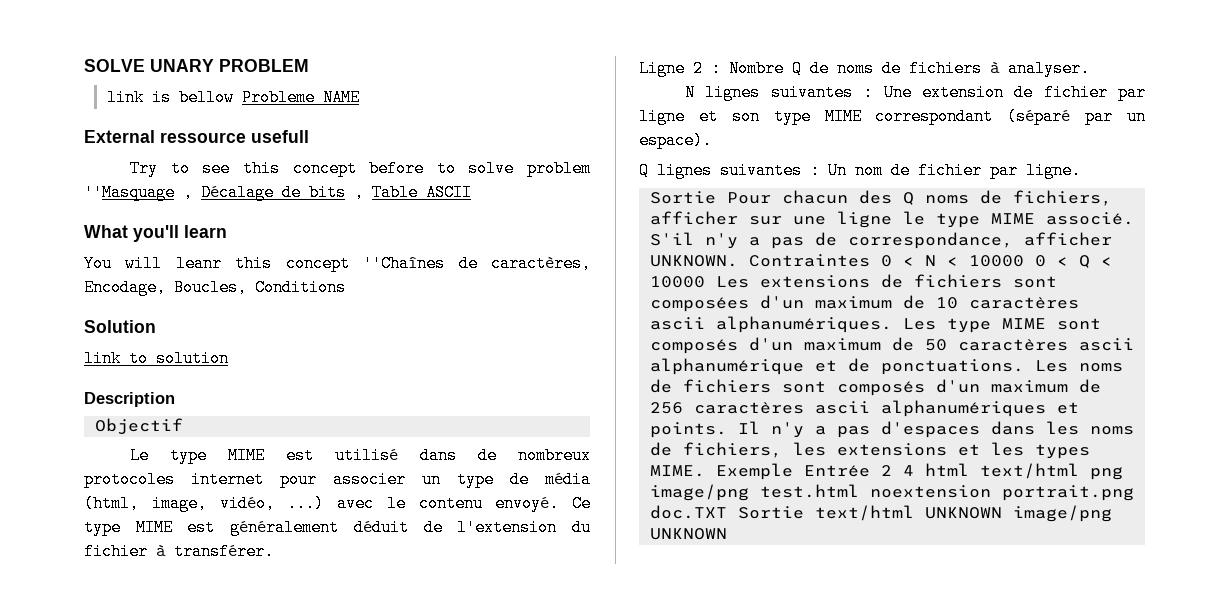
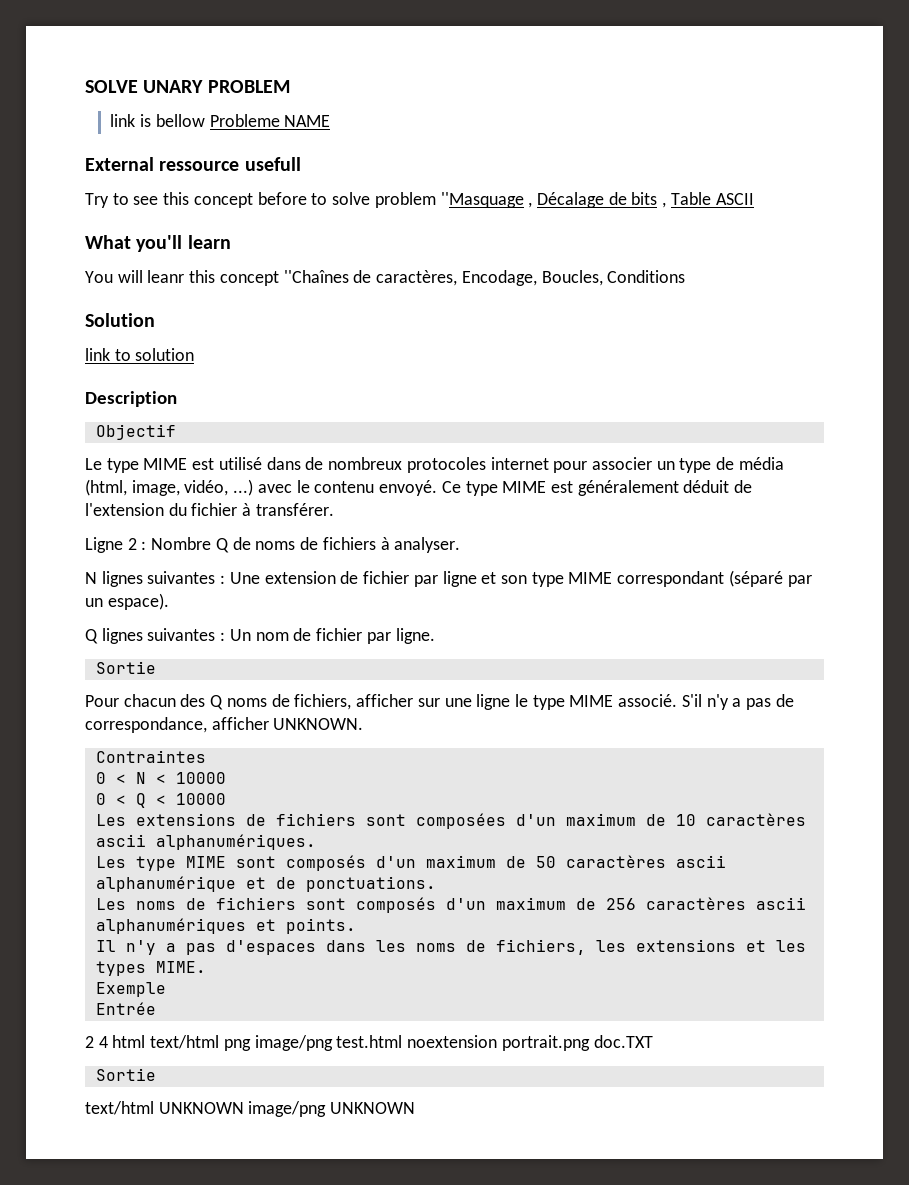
(716, 197) none -> (156, 667) //
(738, 261) none -> (364, 724) //
(870, 260) none -> (206, 756) //
(1024, 261) none -> (226, 778) //
(705, 282) none -> (226, 799) //
(892, 324) none -> (316, 842) //
(1024, 367) none -> (436, 884) //
(727, 430) none -> (356, 926) //
(705, 471) none -> (206, 967) //
(793, 471) none -> (166, 989) //
(870, 471) none -> (156, 1008) //
[737,506,804,519] Sortie -> [95,1068,156,1081] // Sortie //

